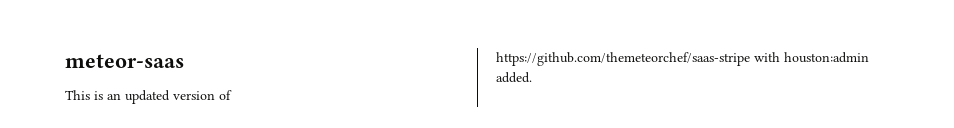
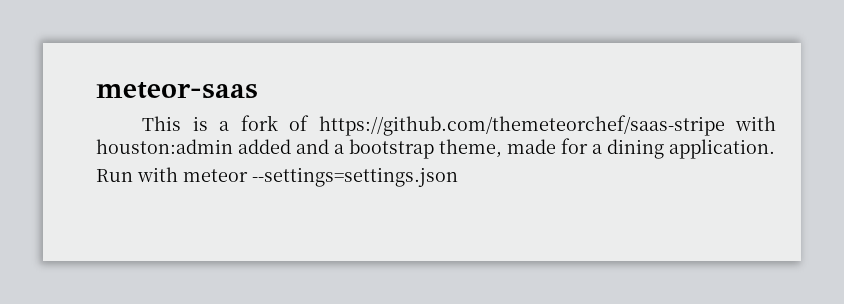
[107,90,215,104] an updated version -> [219,115,278,131] a fork
[496,72,532,83] added. -> [238,138,775,159] [96,167,458,187] added and a bootstrap theme, made for a dining application. // Run with meteor --settings=settings.json

